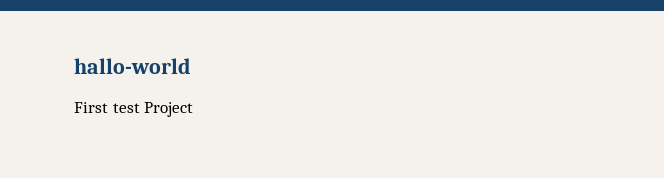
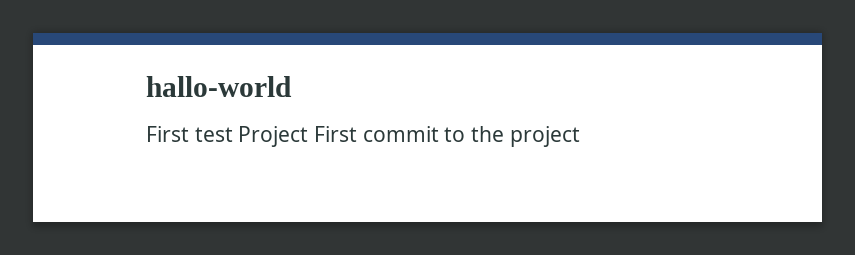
(194, 109) none -> [314,126,580,147] First commit to the project

